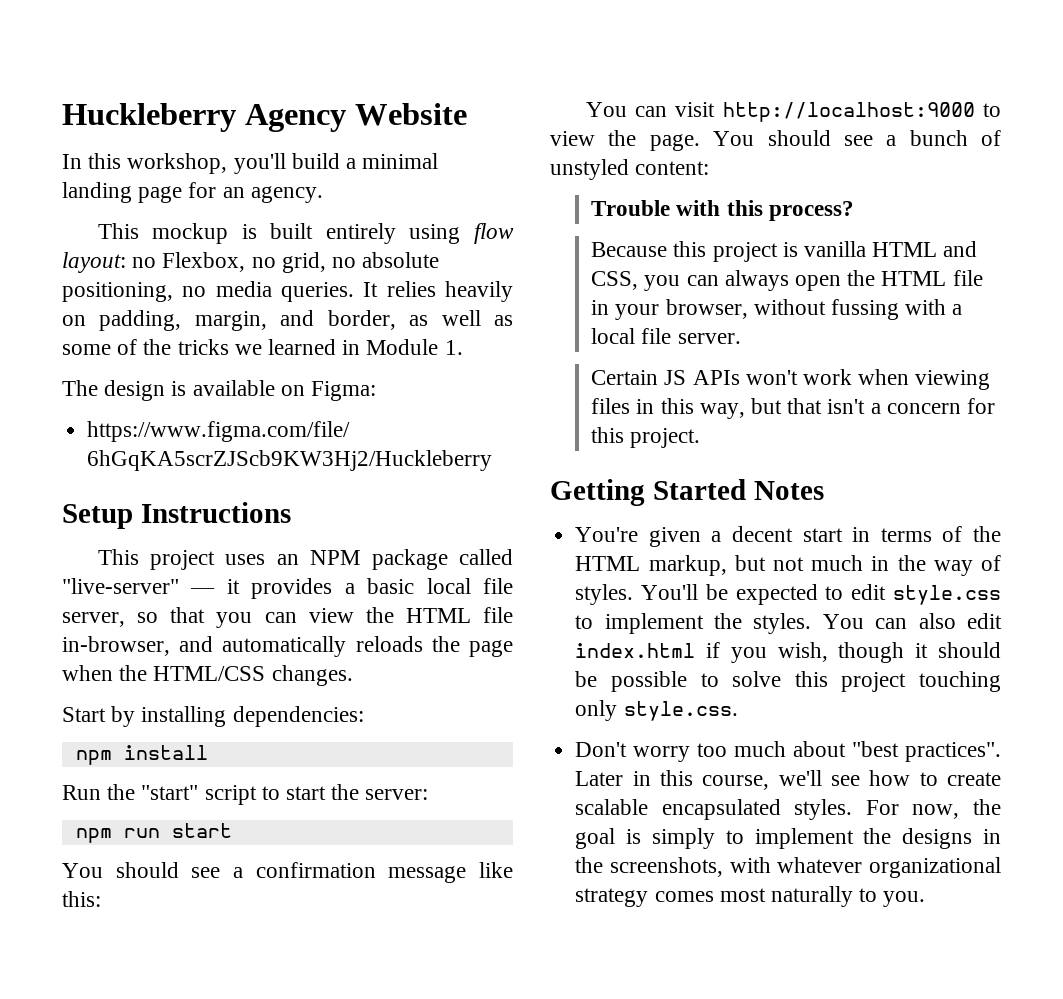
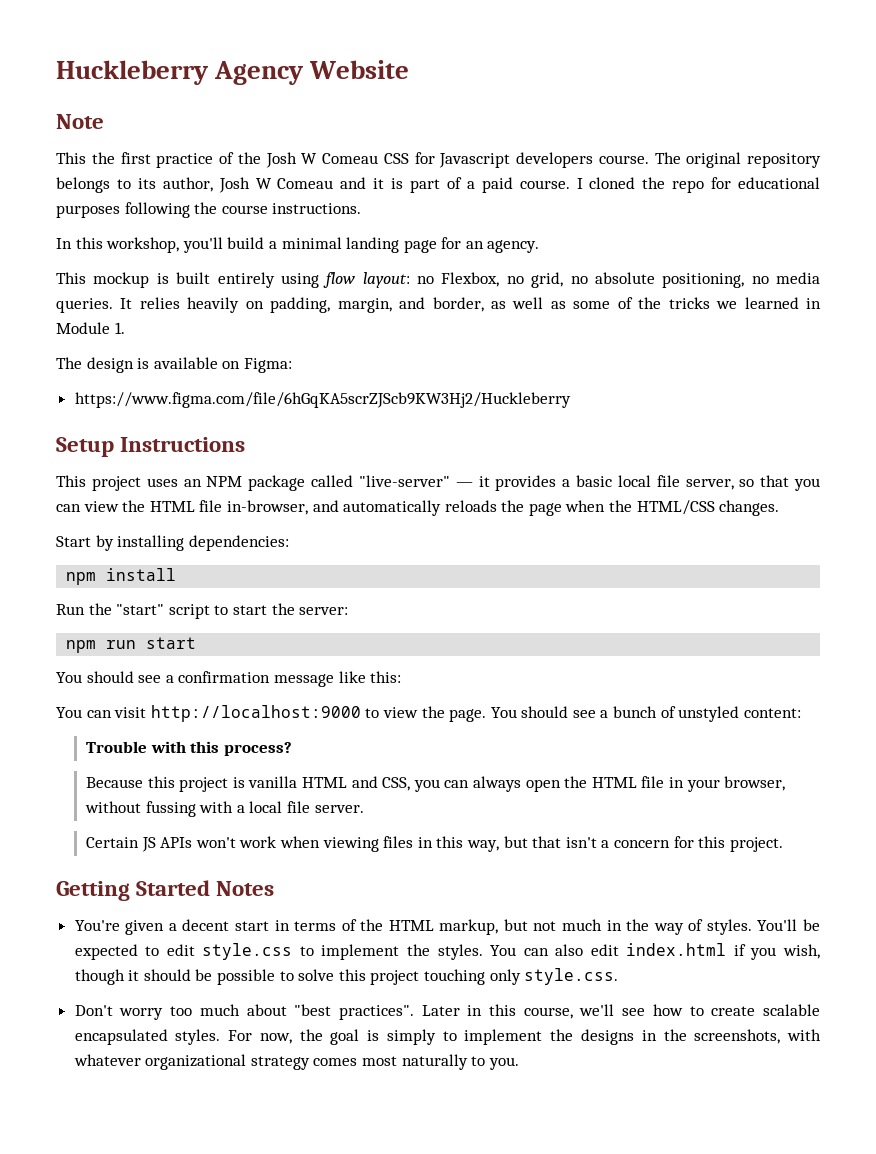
(467, 114) none -> [56,114,104,129] [56,152,821,168] [56,177,820,193] [56,202,362,218] // Note // This the first practice of the Josh W Comeau CSS for Javascript developers course. The original repository belongs to its author, Josh W Comeau and it is part of a paid course. I cloned the repo for educational purposes following the course instructions.

